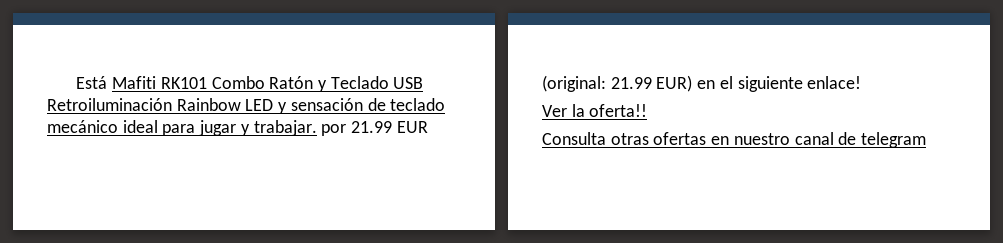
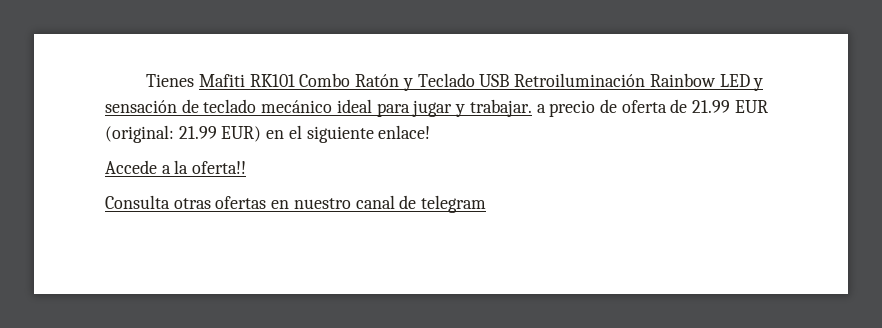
[76,76,108,89] Está -> [146,74,195,87] Tienes
[321,124,347,136] por -> [536,99,688,117] a precio de oferta de
[542,105,567,117] Ver -> [105,160,171,174] Accede a

